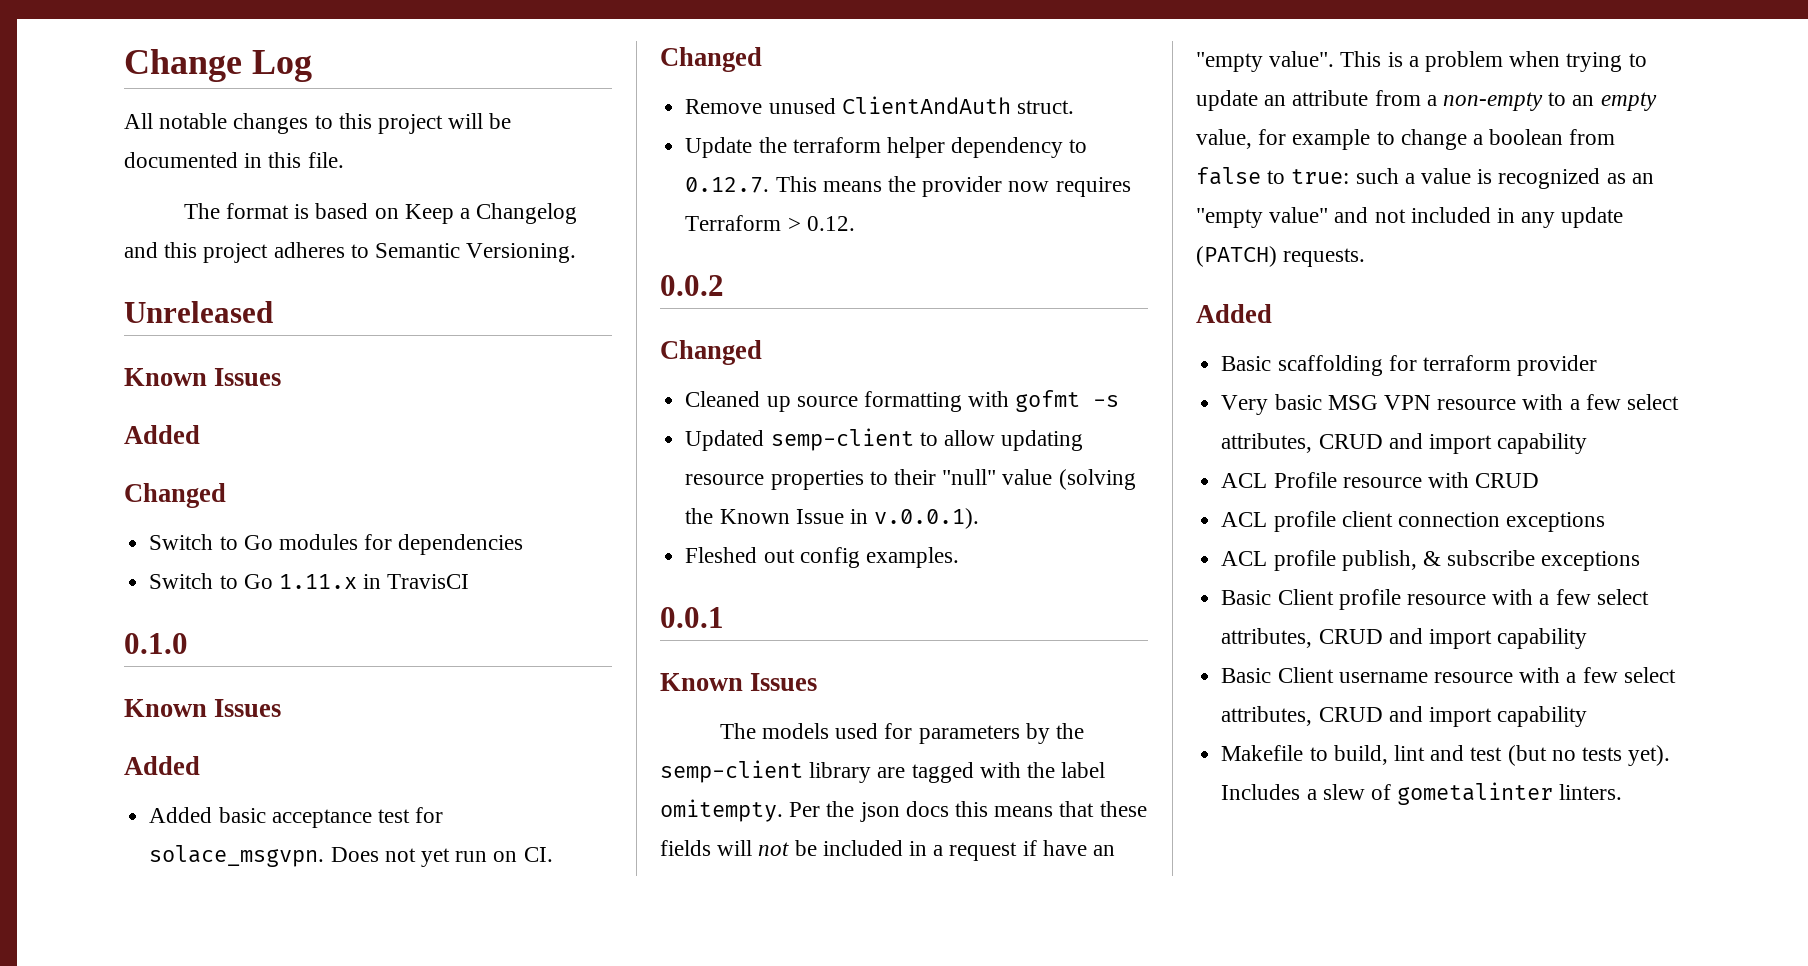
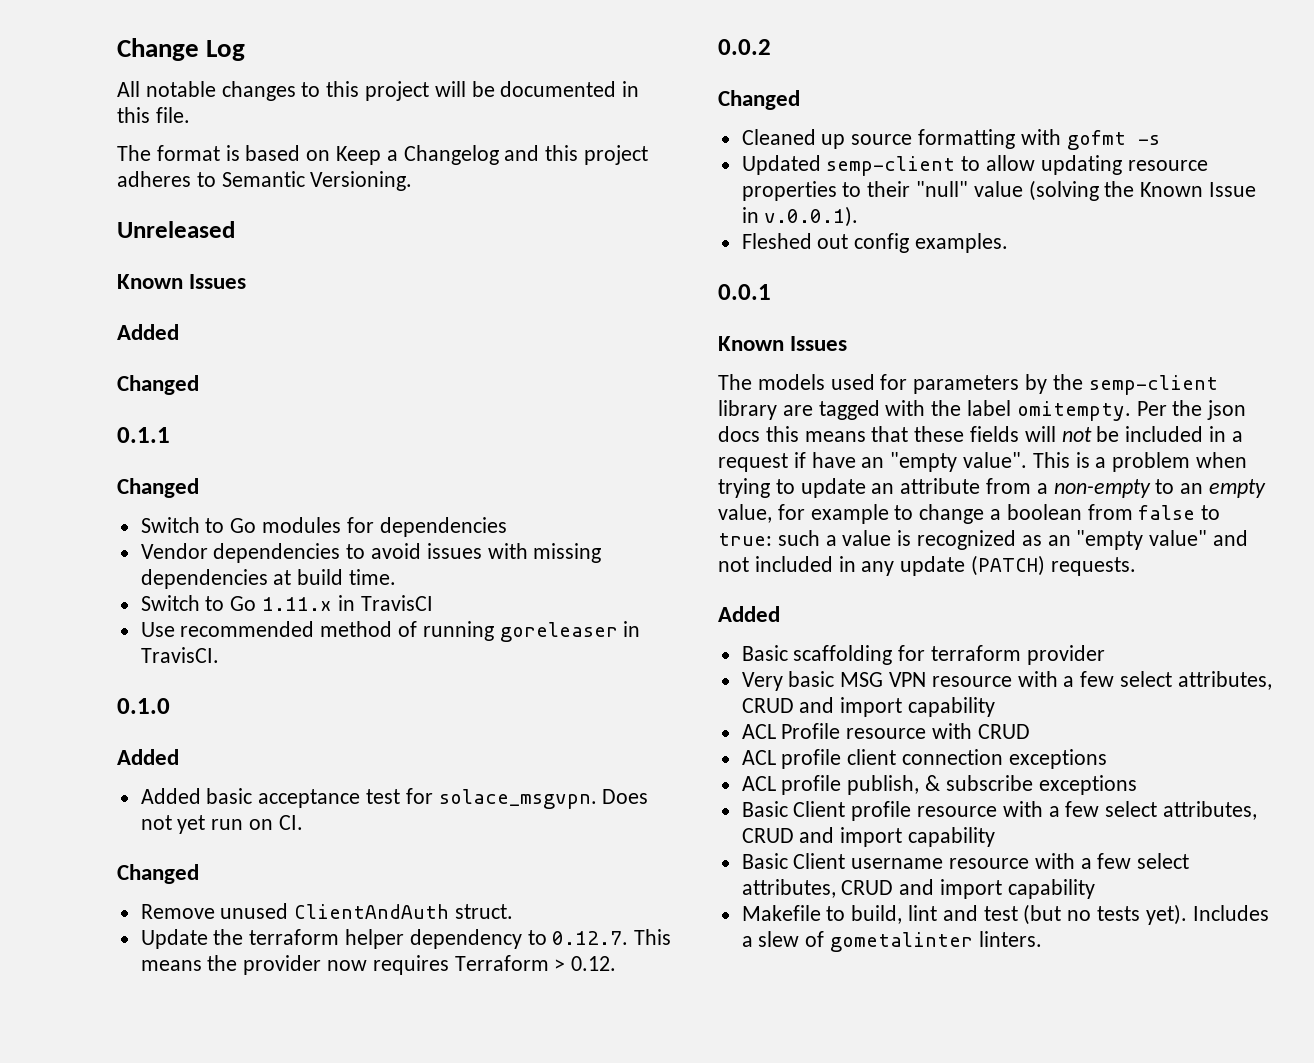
(226, 495) none -> [117,427,170,443] [117,478,199,498] // 0.1.1 // Changed
(524, 544) none -> [140,543,602,563] [140,569,397,589] // Vendor dependencies to avoid issues with missing dependencies at build time.
(470, 581) none -> [140,621,641,642] [140,647,219,663] // Use recommended method of running goreleaser in TravisCI.
[124,699,282,717] // Known Issues -> (170, 706) none

